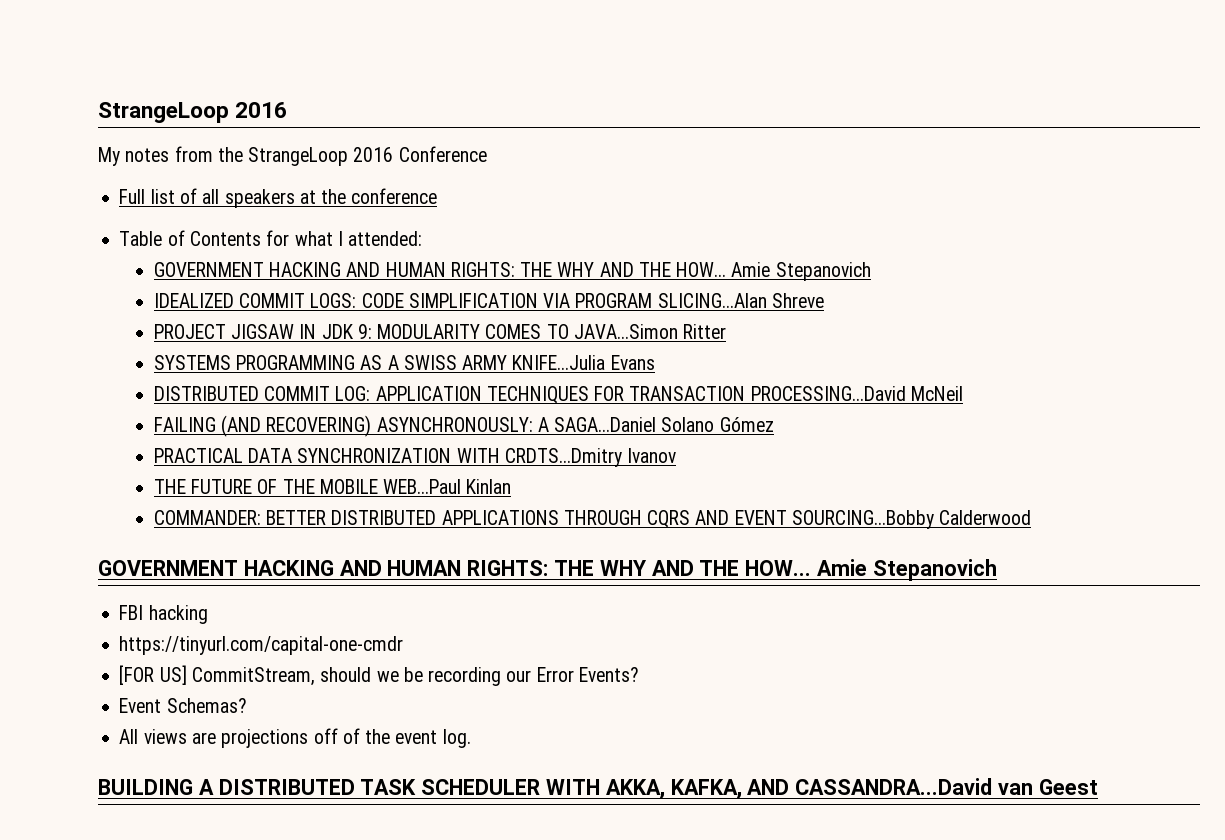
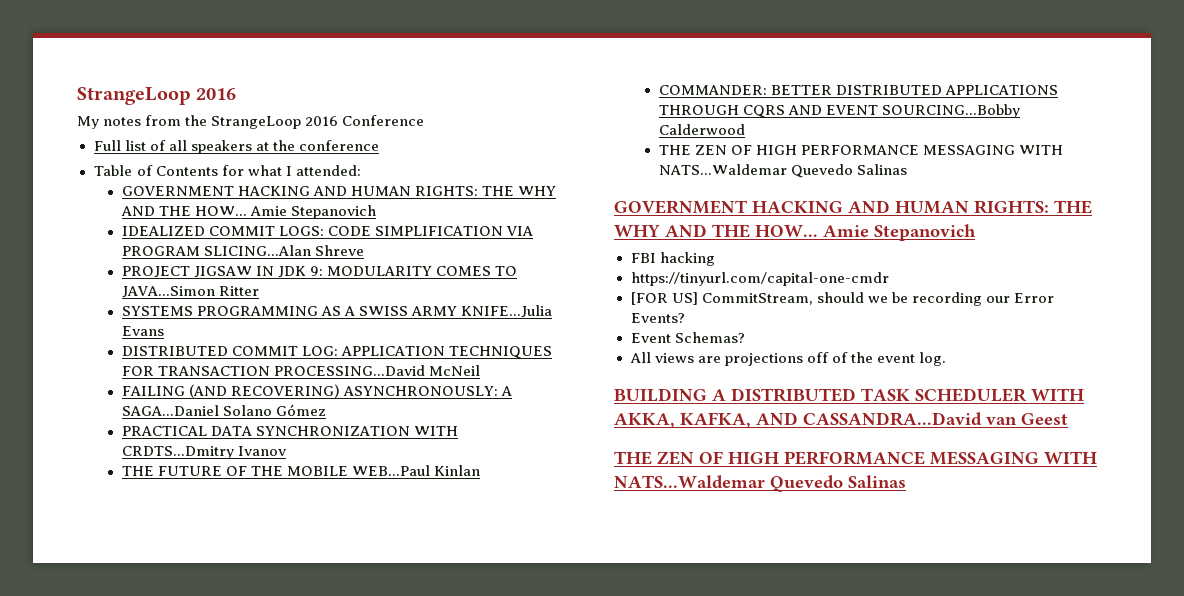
(1032, 517) none -> [658,145,1064,155] [658,164,907,178] // THE ZEN OF HIGH PERFORMANCE MESSAGING WITH NATS...Waldemar Quevedo Salinas
(1098, 787) none -> [614,451,1097,465] [614,475,906,492] // THE ZEN OF HIGH PERFORMANCE MESSAGING WITH NATS...Waldemar Quevedo Salinas

